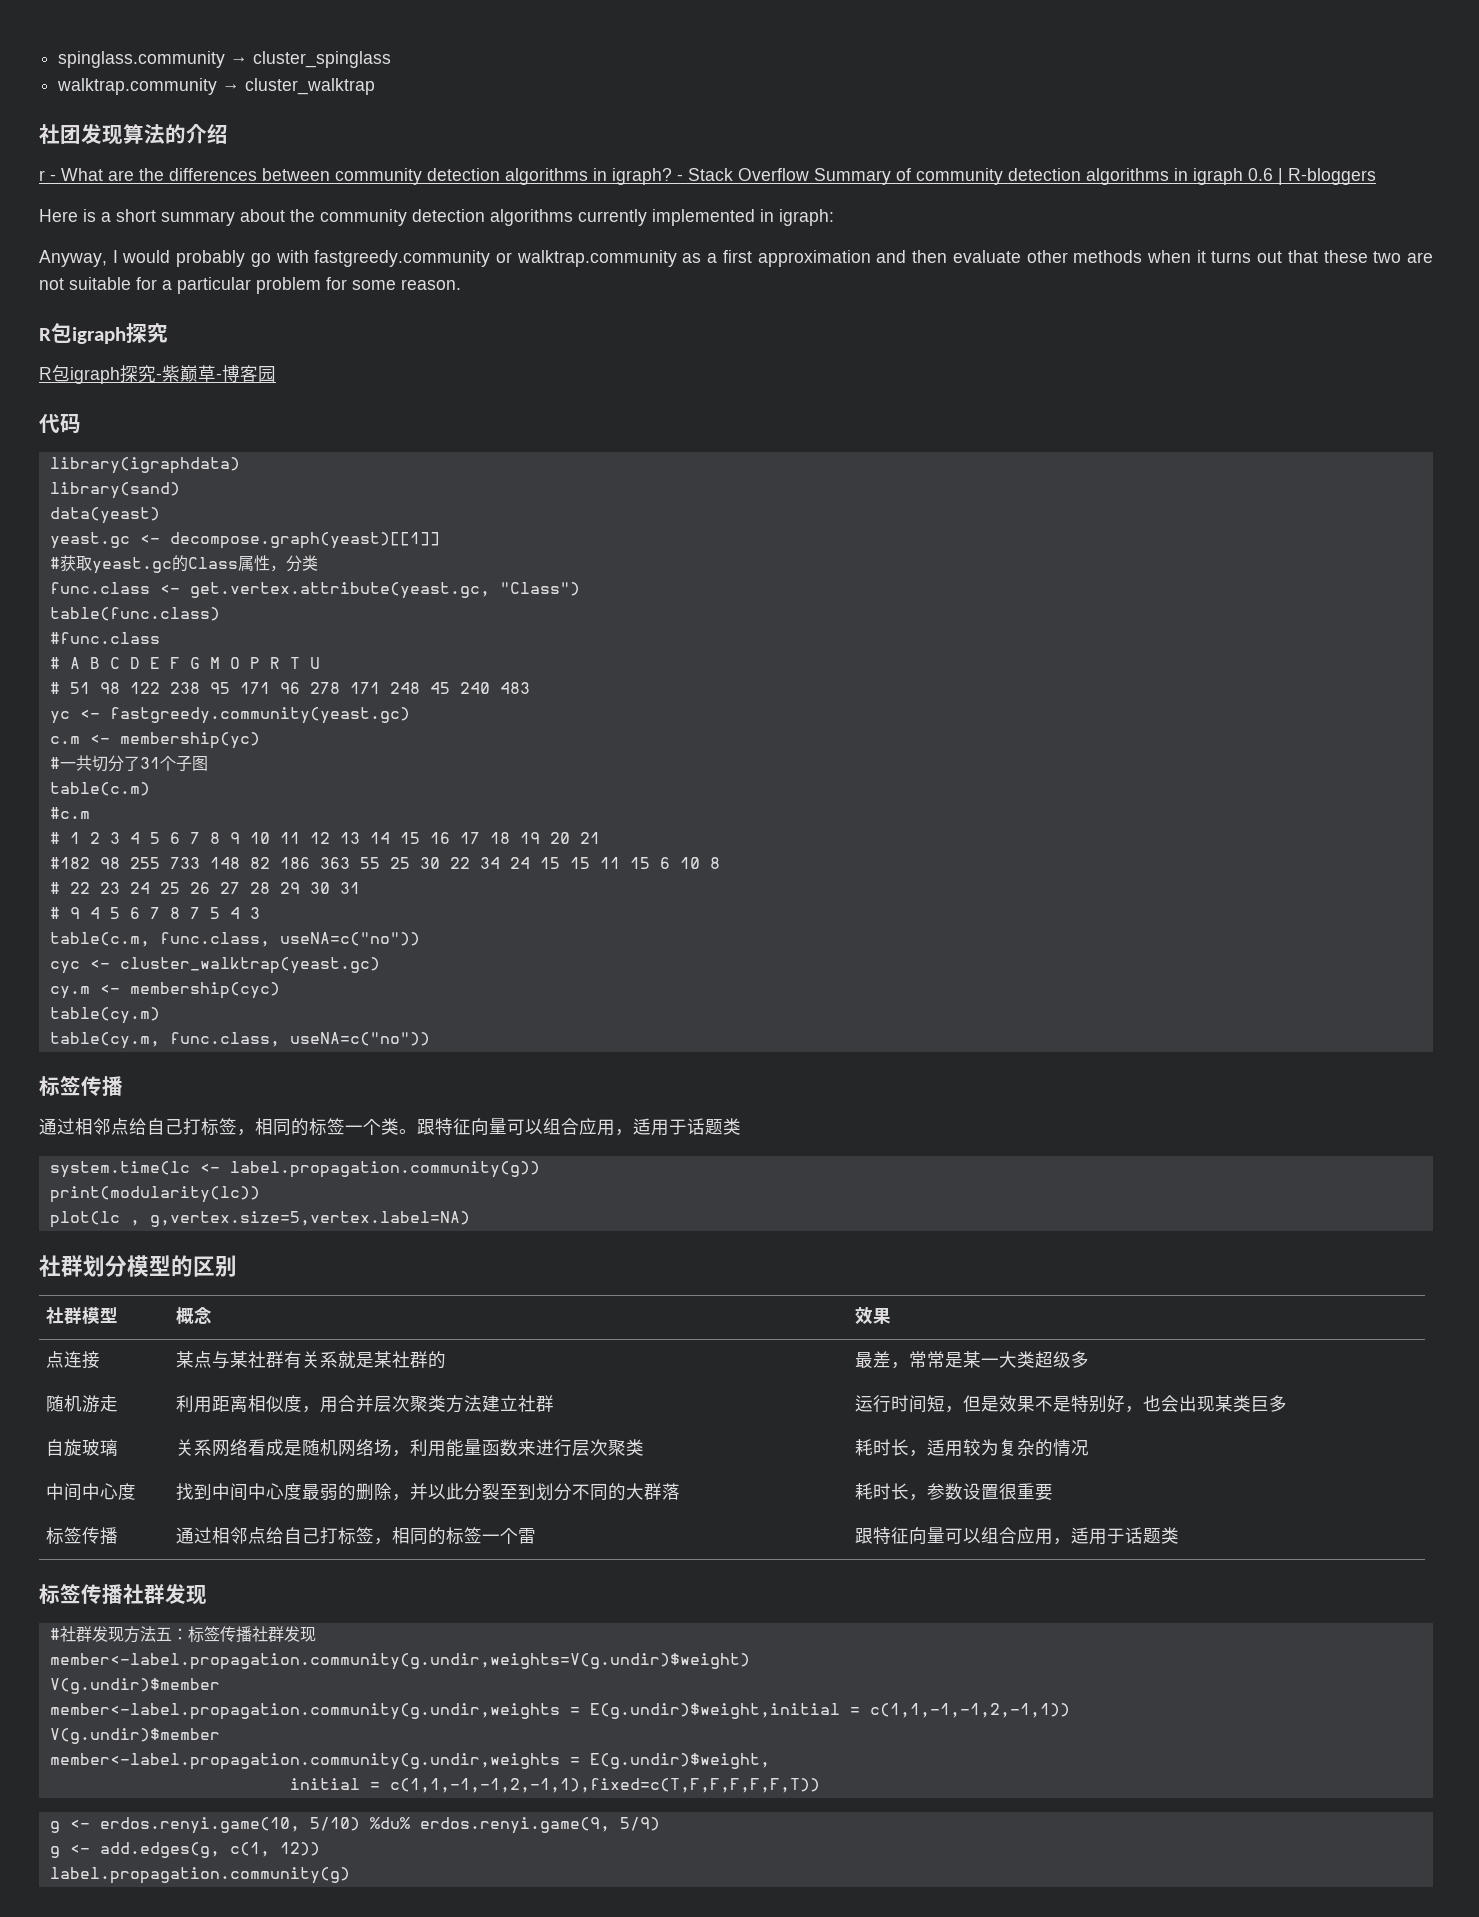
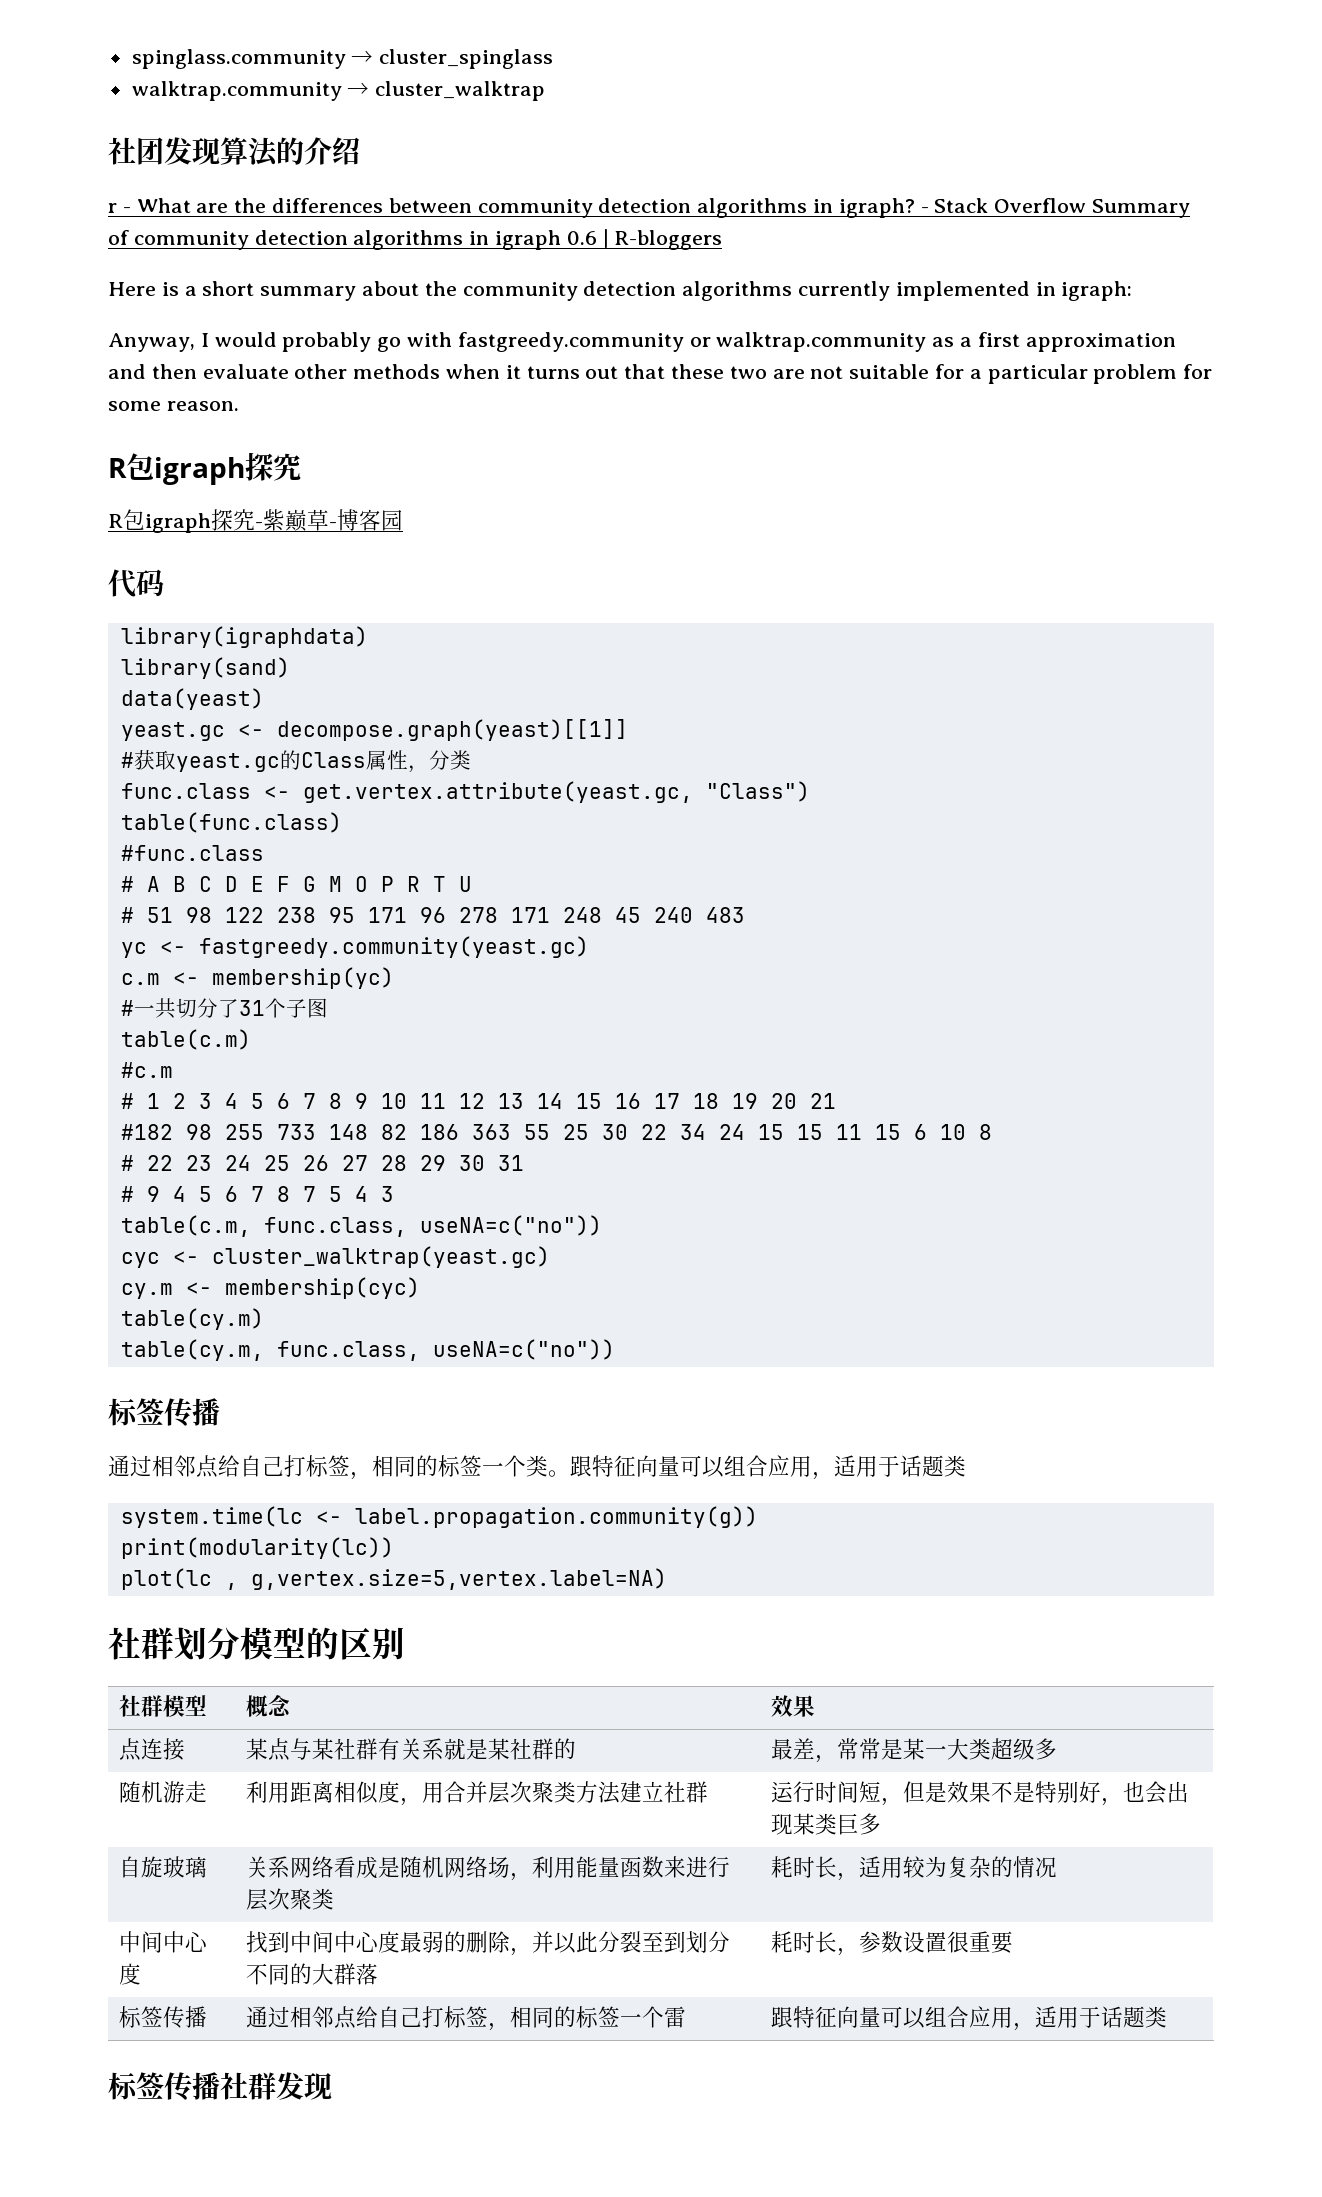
[49,1626,316,1643] [49,1653,750,1670] [49,1678,220,1694] [49,1703,1070,1720] [49,1728,220,1744] [49,1753,770,1770] [289,1778,820,1793] [49,1817,660,1834] [49,1842,320,1858] [49,1867,350,1884] // #社群发现方法五：标签传播社群发现 // member<-label.propagation.community(g.undir,weights=V(g.undir)$weight) // V(g.undir)$member // member<-label.propagation.community(g.undir,weights = E(g.undir)$weight,initial = c(1,1,-1,-1,2,-1,1)) // V(g.undir)$member // member<-label.propagation.community(g.undir,weights = E(g.undir)$weight, // initial = c(1,1,-1,-1,2,-1,1),fixed=c(T,F,F,F,F,F,T)) // g <- erdos.renyi.game(10, 5/10) %du% erdos.renyi.game(9, 5/9) // g <- add.edges(g, c(1, 12)) // label.propagation.community(g) -> (332, 2086) none

